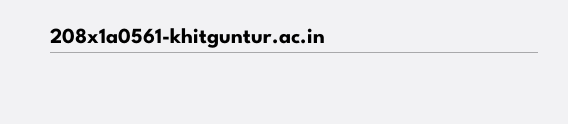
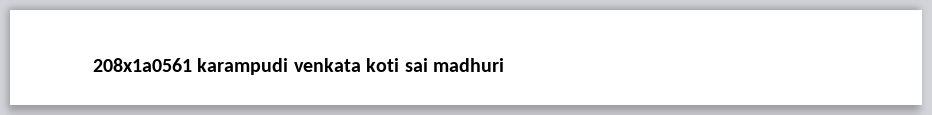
[50,28,325,48] 208x1a0561-khitguntur.ac.in -> [93,58,504,75] 208x1a0561 karampudi venkata koti sai madhuri

